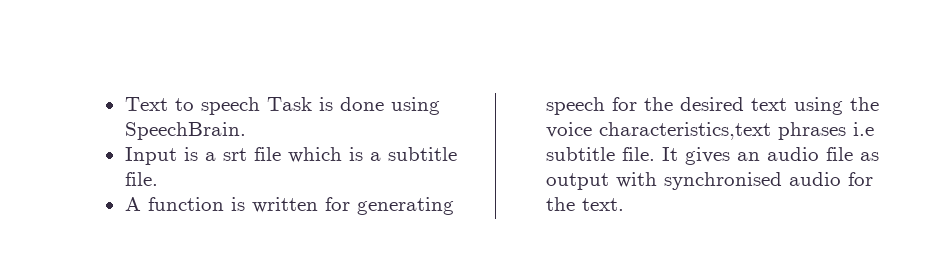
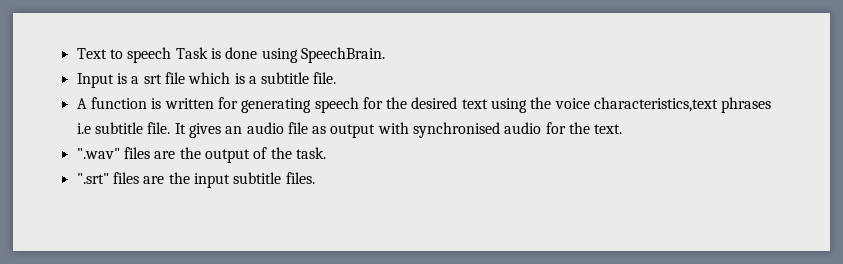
(624, 204) none -> [76,147,326,163] [76,172,315,188] // ".wav" files are the output of the task. // ".srt" files are the input subtitle files.

